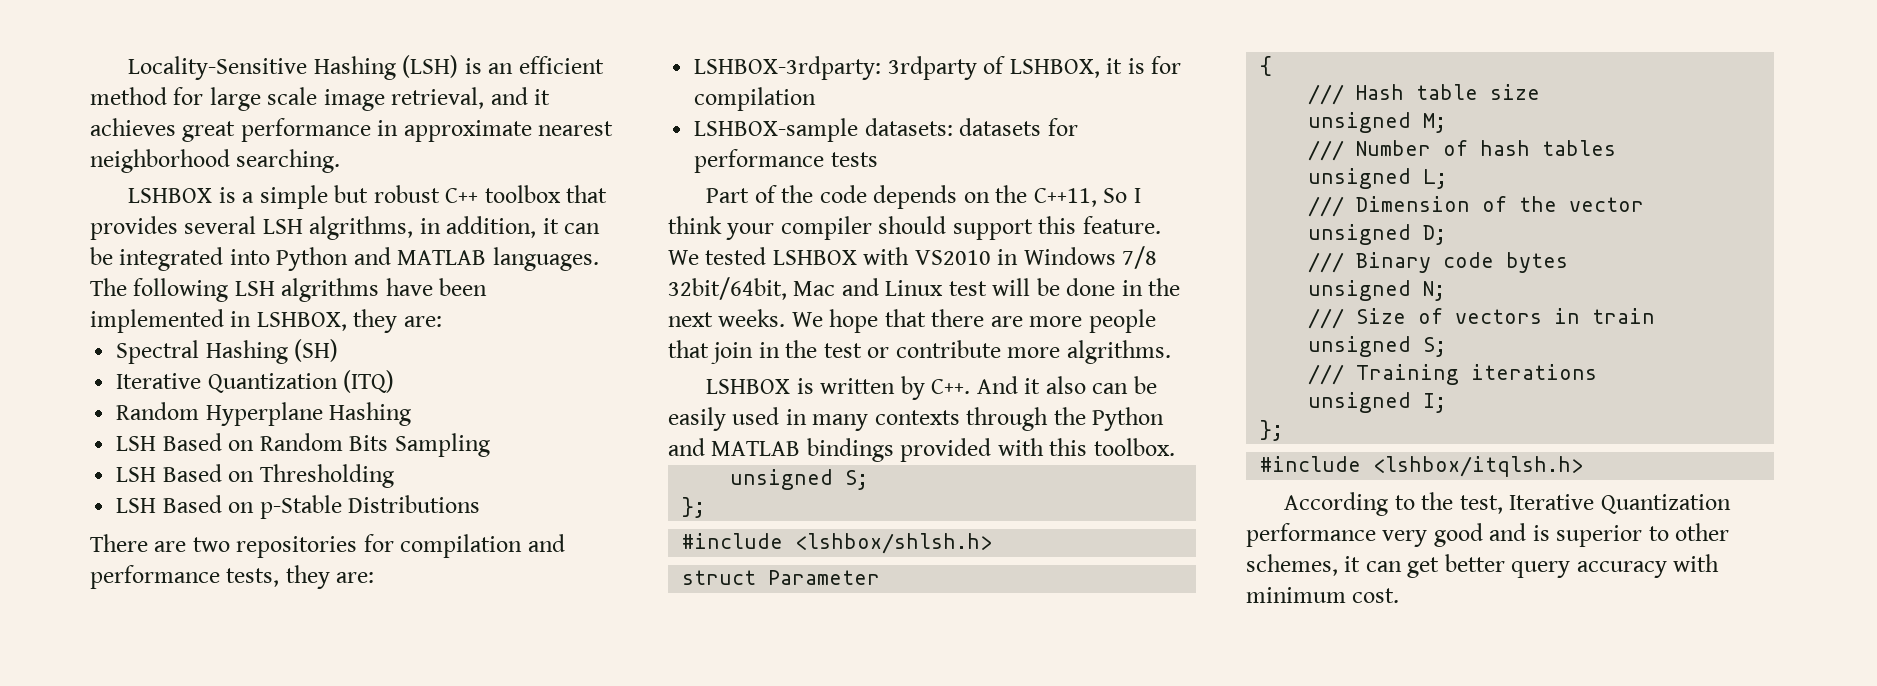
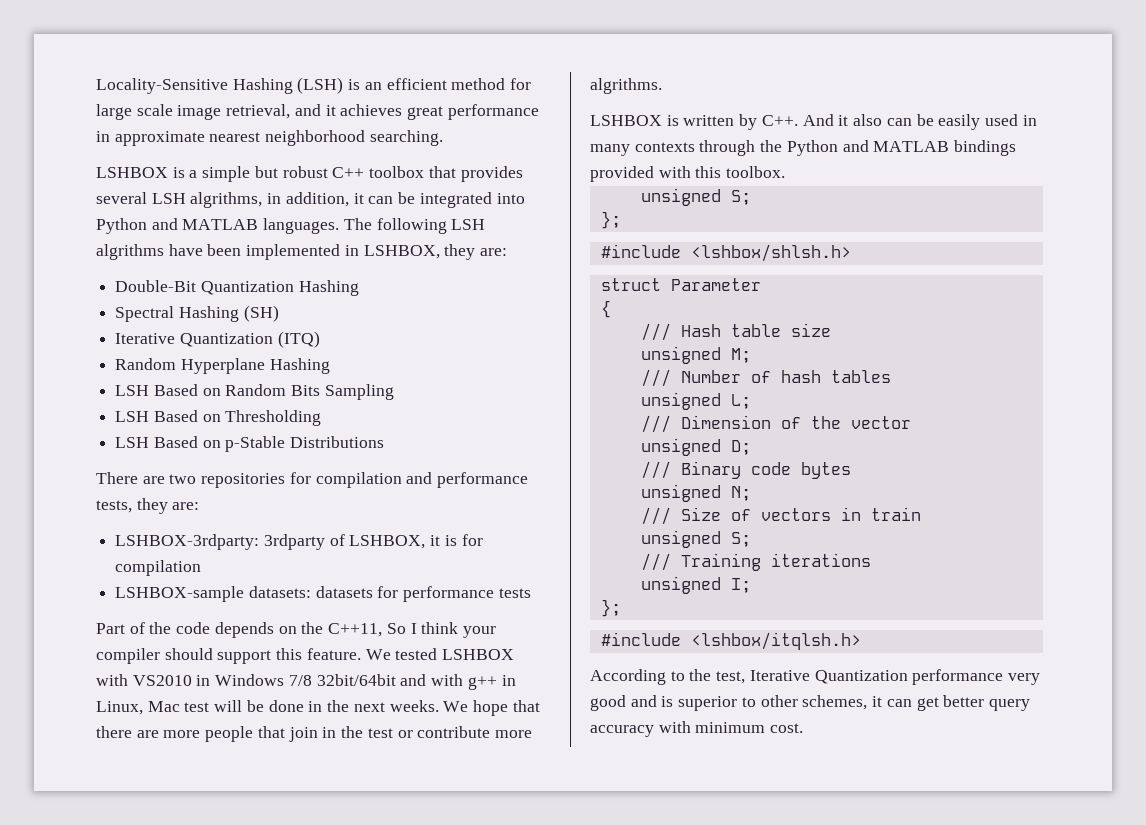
(442, 321) none -> [115,280,359,296] // Double-Bit Quantization Hashing
[668,277,944,300] 32bit/64bit, Mac and Linux -> [316,674,516,690] [96,701,180,715] 32bit/64bit and with g++ in Linux, Mac

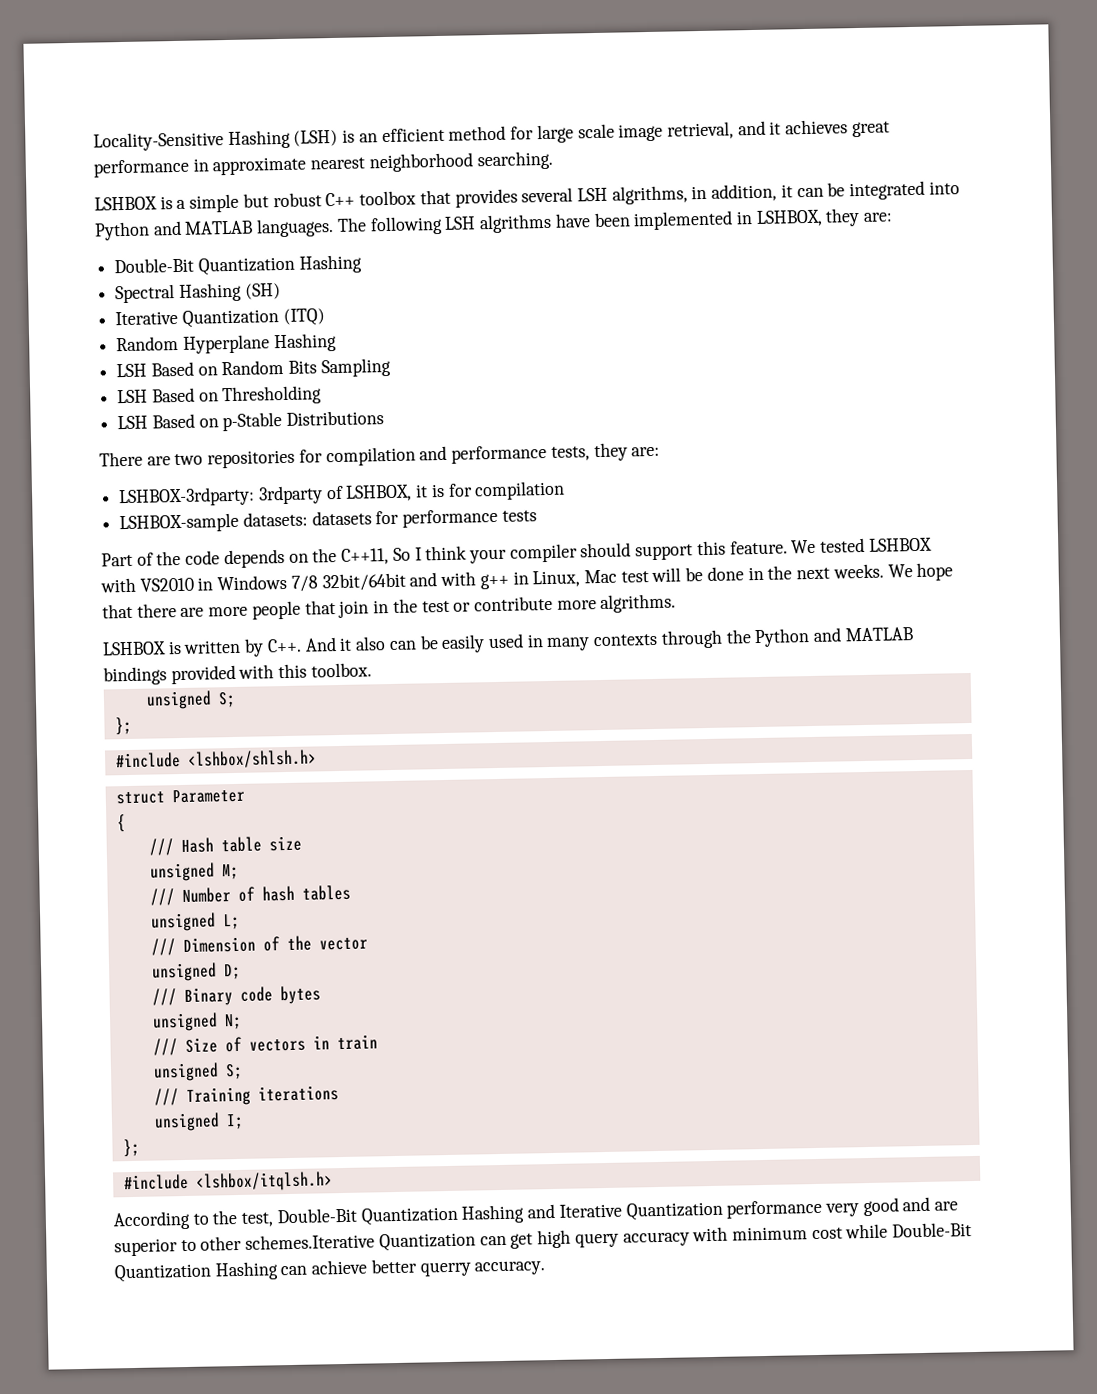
(746, 677) none -> [276,1203,556,1226] Double-Bit Quantization Hashing and
[661,696,674,707] is -> [934,1201,959,1211] are
[802,695,883,710] schemes, it -> [245,1232,476,1252] schemes.Iterative Quantization
[943,695,985,707] better -> [537,1229,572,1249] high
[770,723,804,733] cost. -> [811,1222,973,1240] [114,1258,546,1283] cost while Double-Bit Quantization Hashing can achieve better querry accuracy.

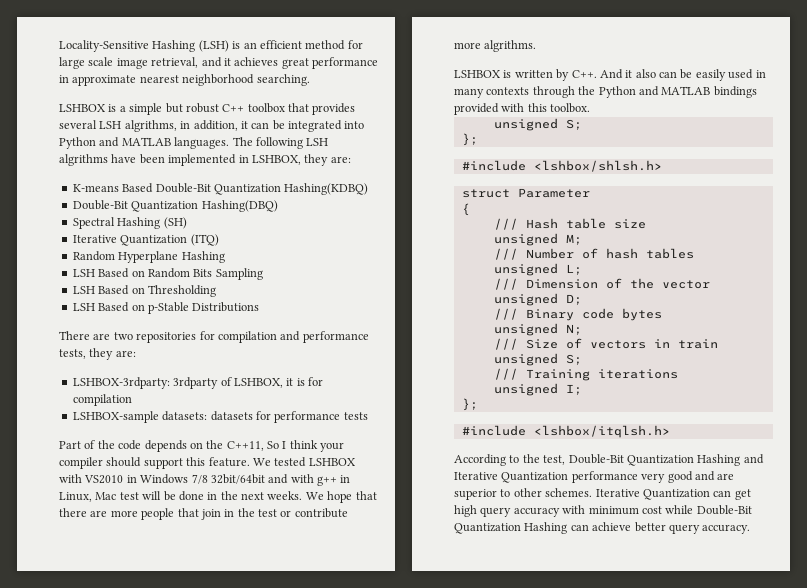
[114,254,362,276] Double-Bit Quantization Hashing -> [72,183,369,195] [72,200,278,212] K-means Based Double-Bit Quantization Hashing(KDBQ) // Double-Bit Quantization Hashing(DBQ)
[245,1233,376,1250] schemes.Iterative -> [545,488,640,497] schemes. Iterative
[419,1261,471,1277] querry -> [668,524,700,534] query

